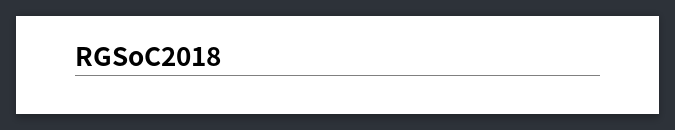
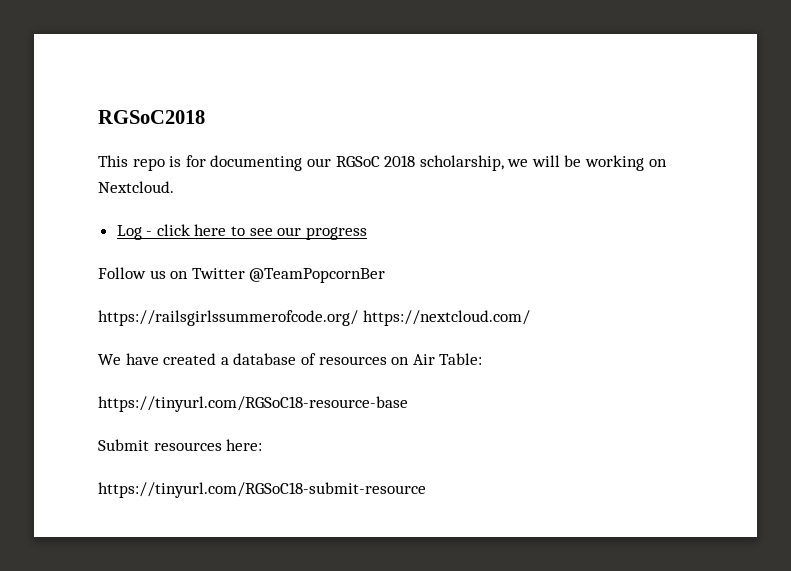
(221, 56) none -> [98,155,667,171] [98,181,174,193] [116,224,367,240] [98,267,386,283] [98,310,530,326] [98,353,483,365] [98,396,408,412] [98,439,263,451] [98,482,426,498] // This repo is for documenting our RGSoC 2018 scholarship, we will be working on Nextcloud. // Log - click here to see our progress // Follow us on Twitter @TeamPopcornBer // https://railsgirlssummerofcode.org/ https://nextcloud.com/ // We have created a database of resources on Air Table: // https://tinyurl.com/RGSoC18-resource-base // Submit resources here: // https://tinyurl.com/RGSoC18-submit-resource

